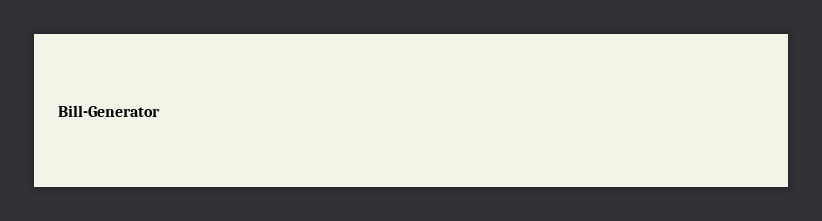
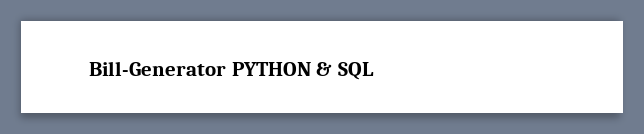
(160, 111) none -> [231,62,374,80] PYTHON & SQL

